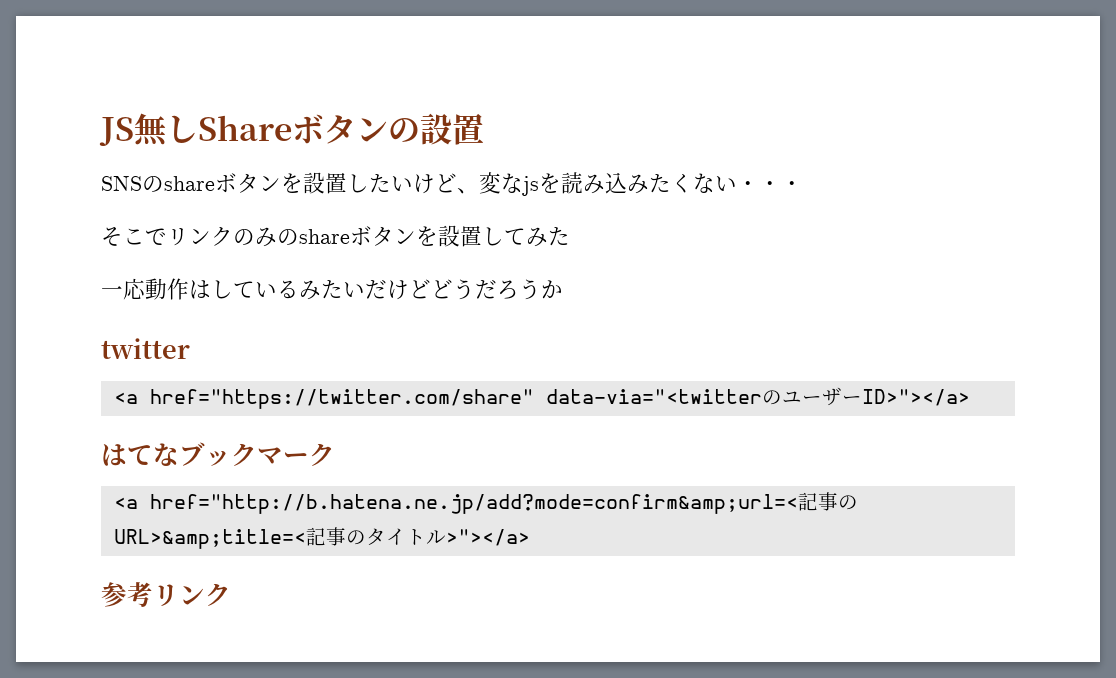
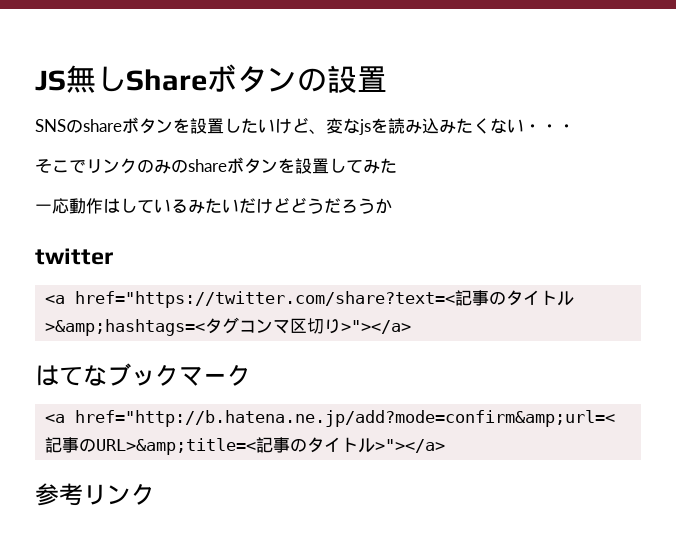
[149,387,970,409] href="https://twitter.com/share" data-via="<twitterのユーザーID>"></a> -> [75,290,575,308] [45,317,412,336] href="https://twitter.com/share?text=<記事のタイトル>&amp;hashtags=<タグコンマ区切り>"></a>

